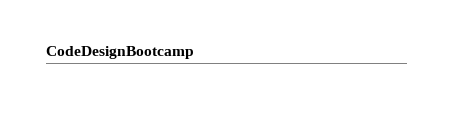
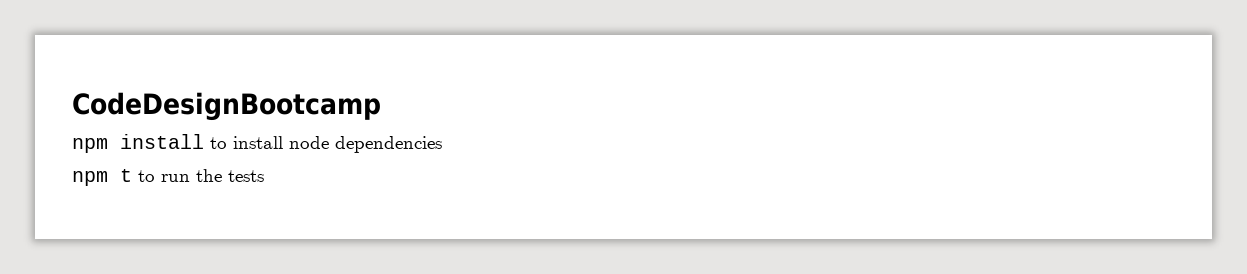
(194, 52) none -> [72,134,442,153] [72,169,264,186] // npm install to install node dependencies // npm t to run the tests

